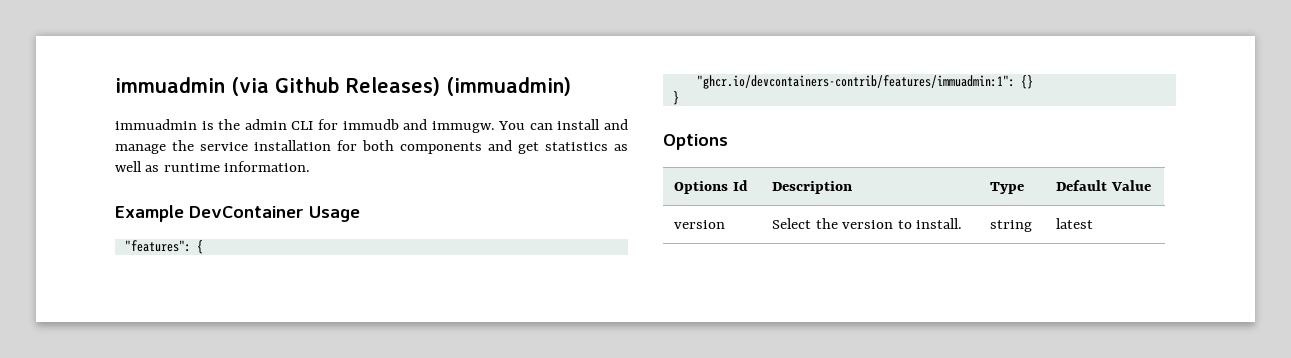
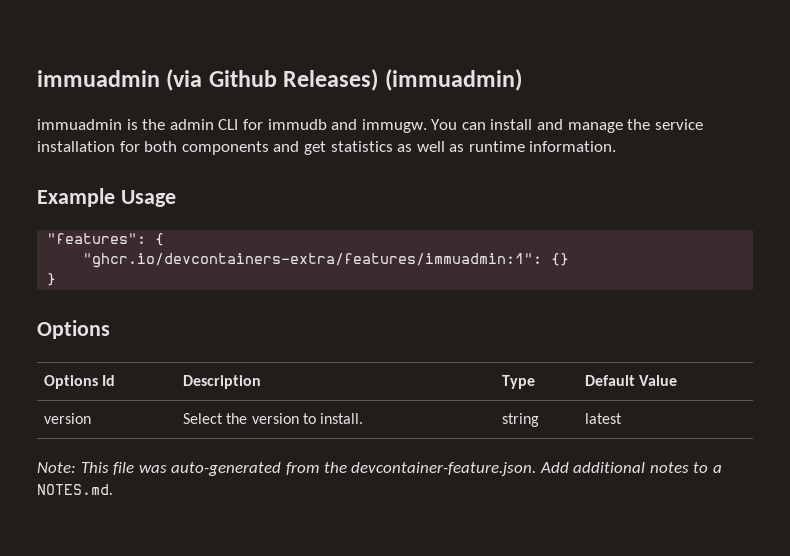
[189,206,304,218] DevContainer -> (115, 197) none
[696,75,1015,89] "ghcr.io/devcontainers-contrib/features/immuadmin:1": -> [83,253,543,268] "ghcr.io/devcontainers-extra/features/immuadmin:1":
(1094, 223) none -> [37,462,723,476] [37,484,113,495] // Note: This file was auto-generated from the devcontainer-feature.json. Add additional notes to a NOTES.md.

